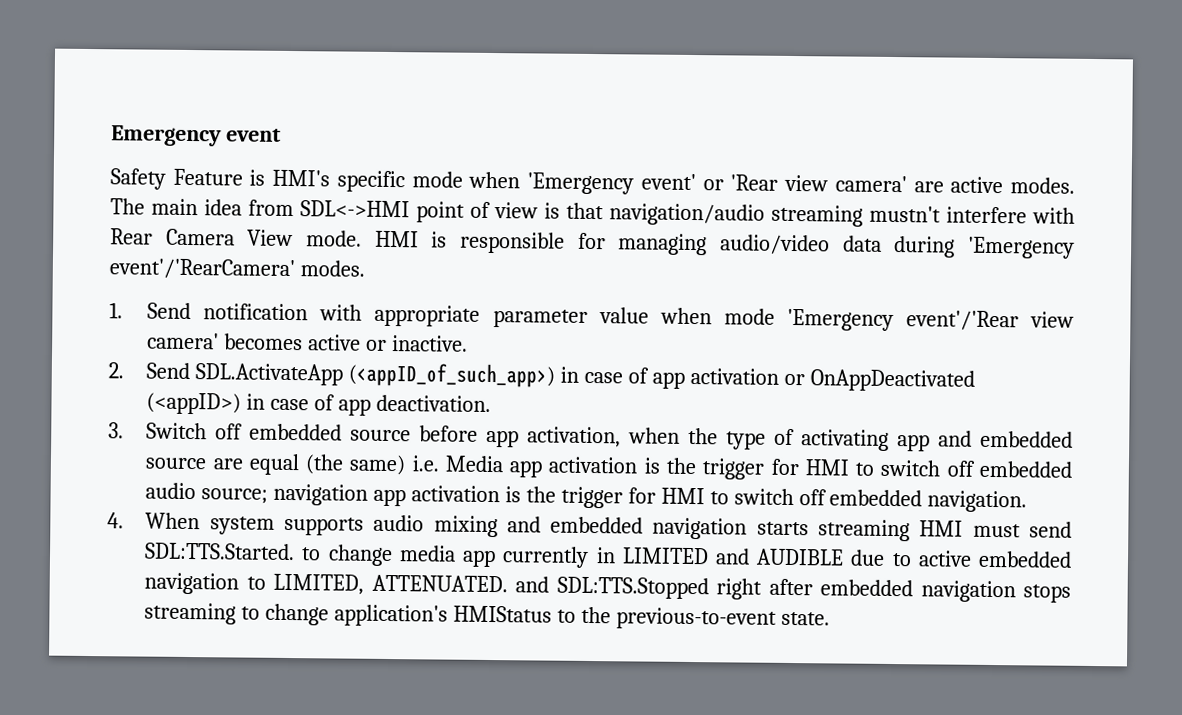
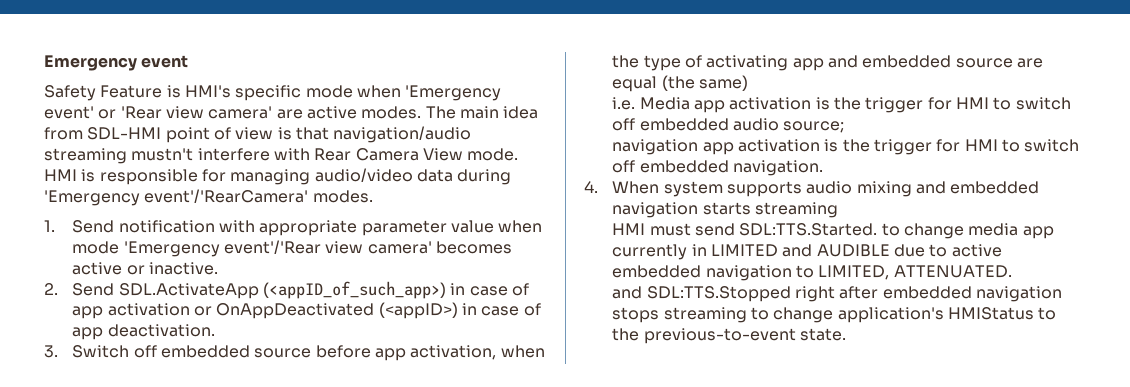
[300,200,410,218] SDL<->HMI -> [87,127,162,140] SDL-HMI
(407, 465) none -> (748, 83) //
(269, 496) none -> (845, 127) //
(911, 530) none -> (838, 210) //
(508, 583) none -> (1012, 271) //

